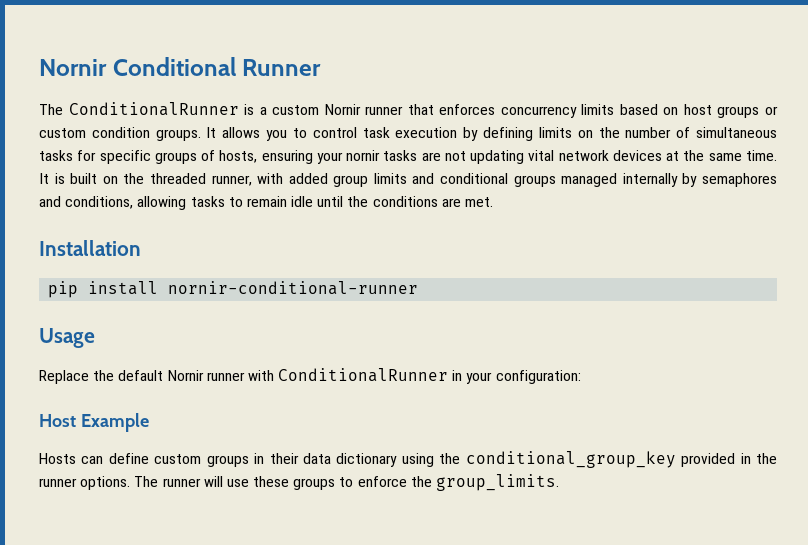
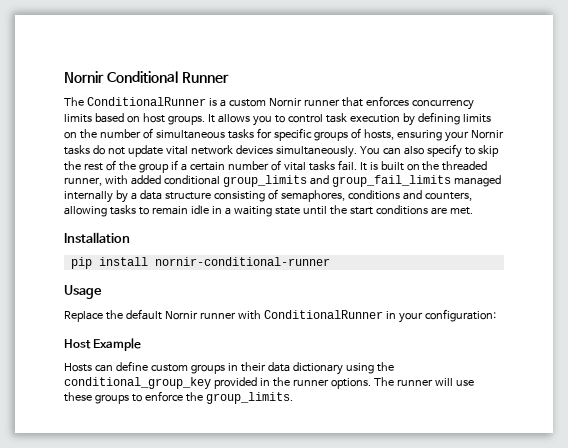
[717,106,778,118] [39,127,150,138] groups or custom condition -> (165, 118) none
[346,150,777,164] nornir tasks are not updating vital network devices at the same time. -> [470,130,504,139] [64,144,499,158] [64,160,357,173] Nornir tasks do not update vital network devices simultaneously. You can also specify to skip the rest of the group if a certain number of vital tasks fail.
[333,173,777,187] [39,196,134,209] group limits and conditional groups managed internally by semaphores and conditions, -> [163,175,501,187] [64,189,472,203] conditional group_limits and group_fail_limits managed internally by a data structure consisting of semaphores, conditions and counters,
(314, 201) none -> [211,206,300,217] in a waiting state
(369, 201) none -> [349,207,373,215] start

